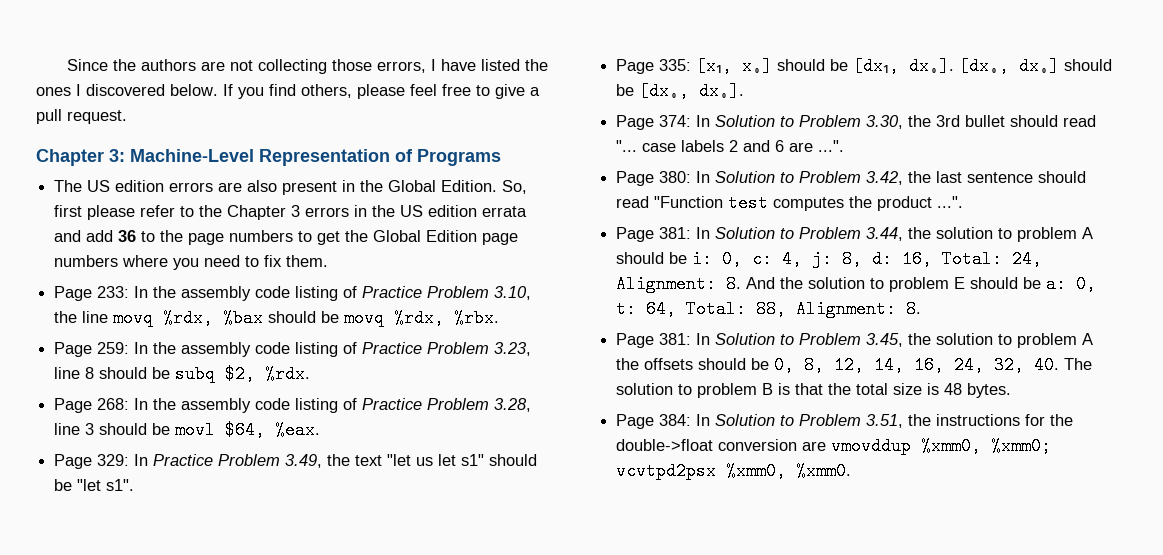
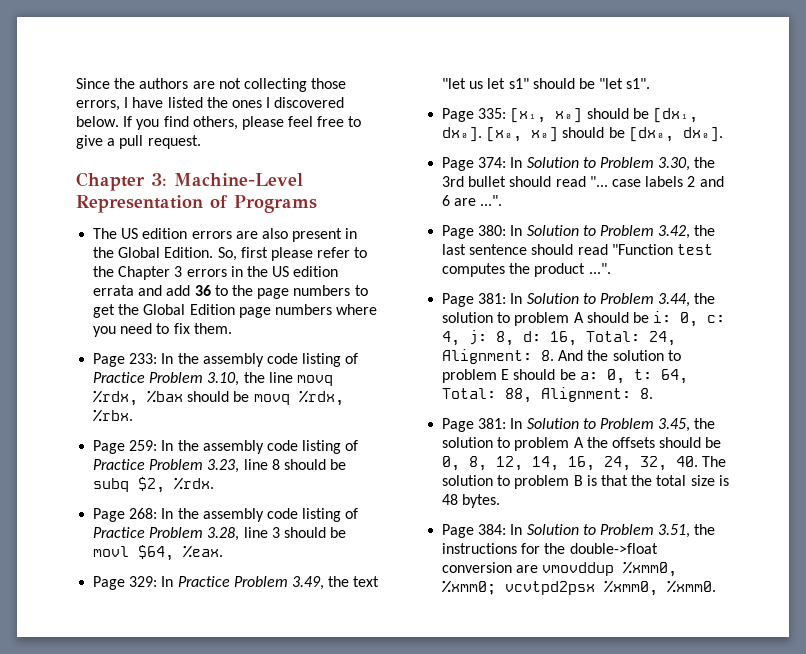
[959,57,1060,75] [dx₀, dx₀] -> [486,127,559,142] [x₀, x₀]

